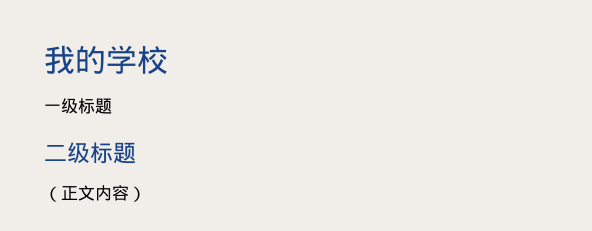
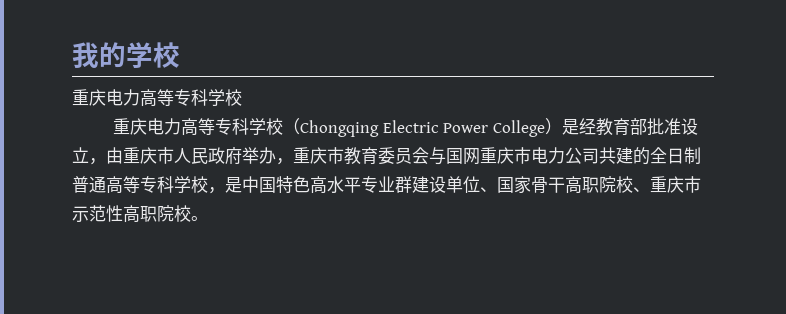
[44,98,112,114] [44,142,136,164] [44,185,146,202] 一级标题 // 二级标题 // （正文内容） -> [72,89,242,107] [113,118,699,137] [72,147,701,165] [72,176,701,194] [72,205,208,223] 重庆电力高等专科学校 // 重庆电力高等专科学校（Chongqing Electric Power College）是经教育部批准设立，由重庆市人民政府举办，重庆市教育委员会与国网重庆市电力公司共建的全日制普通高等专科学校，是中国特色高水平专业群建设单位、国家骨干高职院校、重庆市示范性高职院校。

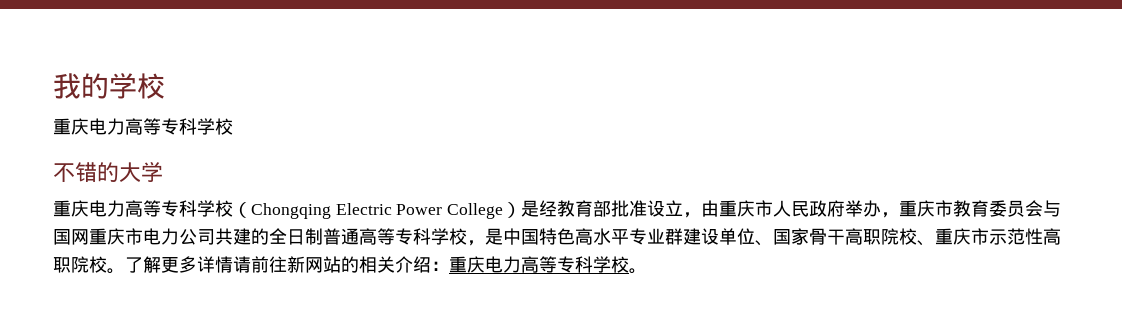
(242, 97) none -> [53,162,163,182] // 不错的大学
(208, 218) none -> [125,256,647,274] 了解更多详情请前往新网站的相关介绍：重庆电力高等专科学校。

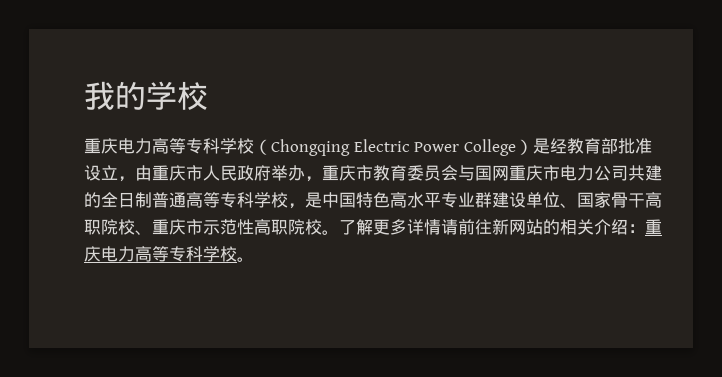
[53,162,163,182] [53,200,233,217] // 不错的大学 // 重庆电力高等专科学校 -> (254, 146) none

